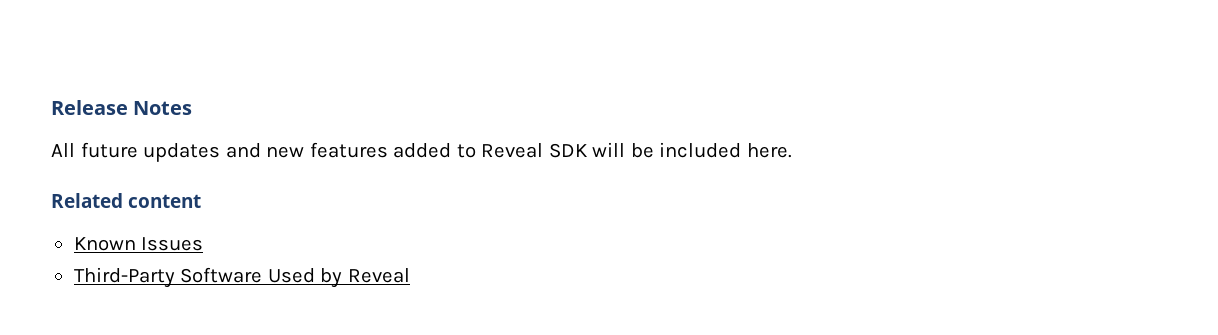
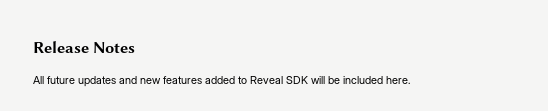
[51,193,202,208] [73,237,204,251] [73,267,410,288] // Related content // Known Issues // Third-Party Software Used by Reveal -> (410, 80) none

